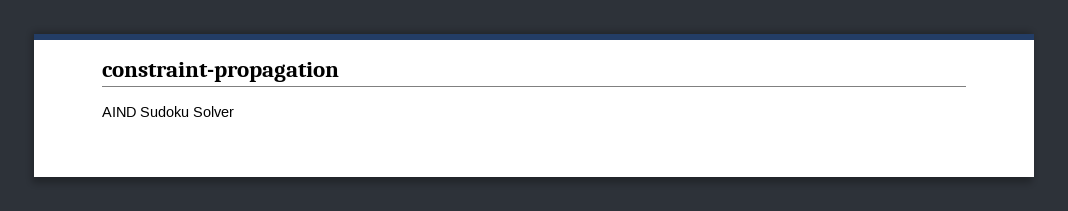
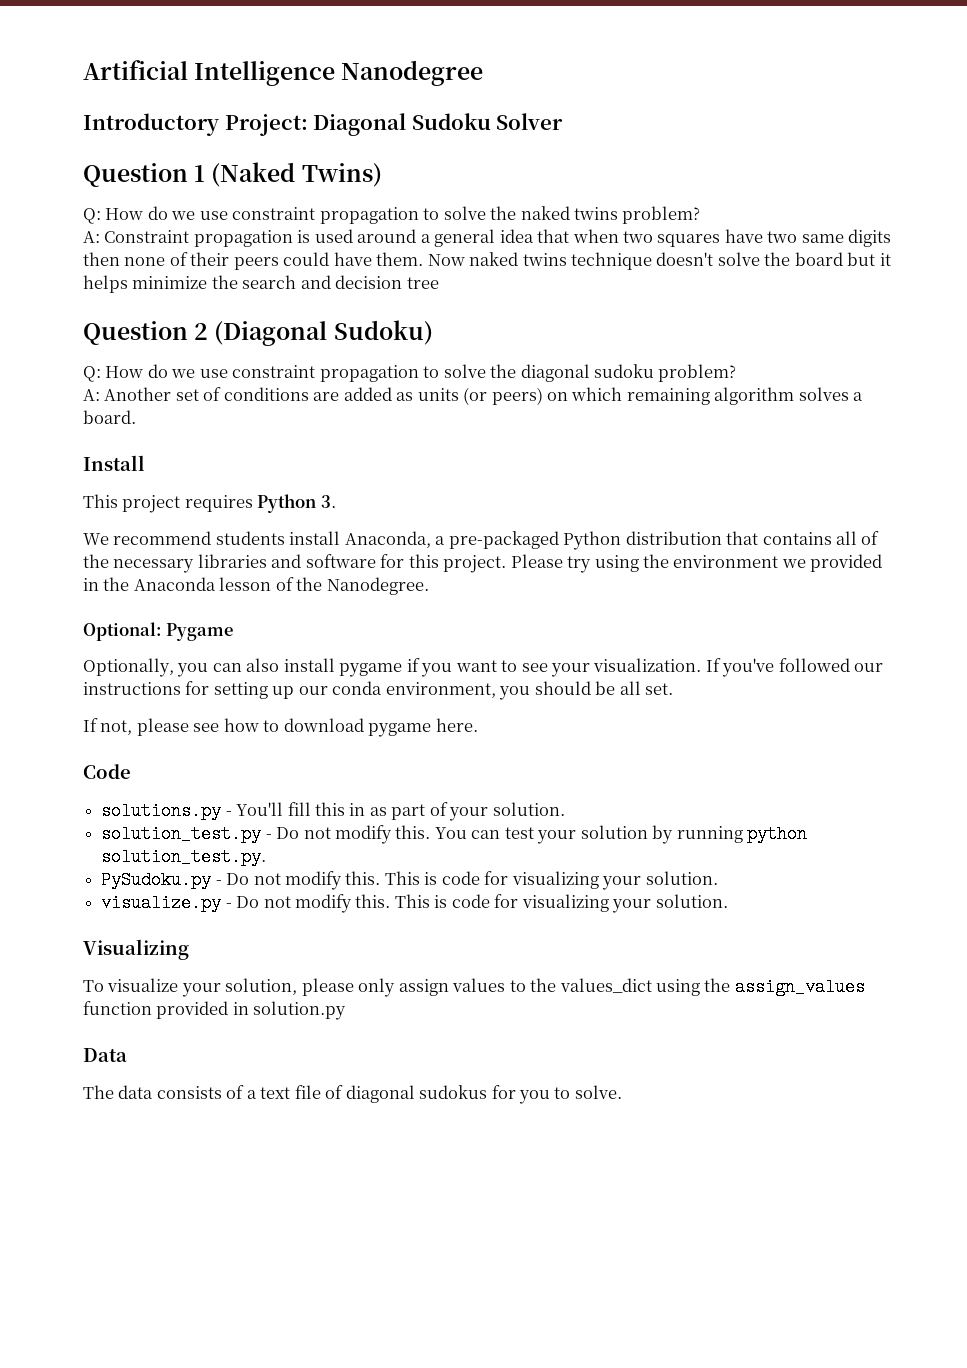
[102,62,339,82] [102,106,234,117] constraint-propagation // AIND Sudoku Solver -> [83,60,484,86] [83,113,564,136] [83,162,382,187] [83,206,701,224] [83,229,892,247] [83,252,891,270] [83,275,439,293] [83,320,433,346] [83,364,737,382] [83,387,864,405] [83,410,136,424] [83,455,145,471] [83,494,336,513] [83,531,880,550] [83,554,883,573] [83,577,429,595] [83,622,234,641] [83,658,884,677] [83,681,674,700] [83,718,478,737] [83,764,131,779] [101,802,565,821] [101,825,808,844] [101,848,267,866] [101,871,718,890] [101,894,728,913] [83,939,189,960] [83,978,865,997] [83,1001,347,1020] [83,1048,127,1062] [83,1085,622,1104] Artificial Intelligence Nanodegree // Introductory Project: Diagonal Sudoku Solver // Question 1 (Naked Twins) // Q: How do we use constraint propagation to solve the naked twins problem? // A: Constraint propagation is used around a general idea that when two squares have two same digits then none of their peers could have them. Now naked twins technique doesn't solve the board but it helps minimize the search and decision tree // Question 2 (Diagonal Sudoku) // Q: How do we use constraint propagation to solve the diagonal sudoku problem? // A: Another set of conditions are added as units (or peers) on which remaining algorithm solves a board. // Install // This project requires Python 3. // We recommend students install Anaconda, a pre-packaged Python distribution that contains all of the necessary libraries and software for this project. Please try using the environment we provided in the Anaconda lesson of the Nanodegree. // Optional: Pygame // Optionally, you can also install pygame if you want to see your visualization. If you've followed our instructions for setting up our conda environment, you should be all set. // If not, please see how to download pygame here. // Code // solutions.py - You'll fill this in as part of your solution. // solution_test.py - Do not modify this. You can test your solution by running python solution_test.py. // PySudoku.py - Do not modify this. This is code for visualizing your solution. // visualize.py - Do not modify this. This is code for visualizing your solution. // Visualizing // To visualize your solution, please only assign values to the values_dict using the assign_values function provided in solution.py // Data // The data consists of a text file of diagonal sudokus for you to solve.

